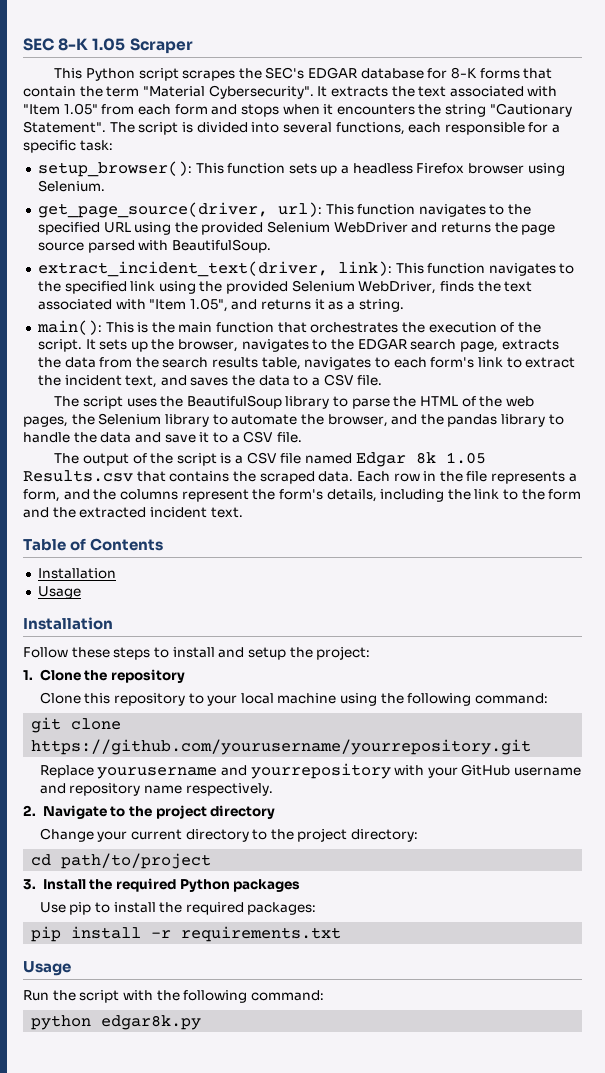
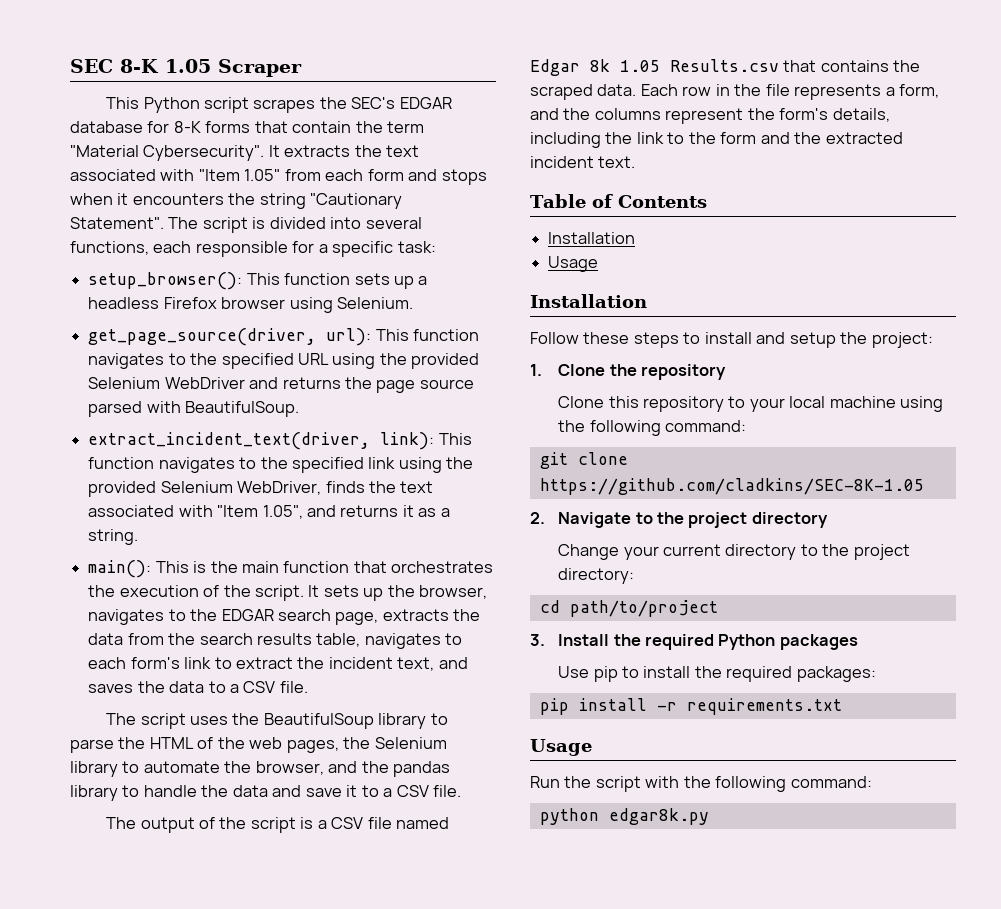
[31,739,532,755] [39,763,582,779] [39,783,273,796] https://github.com/yourusername/yourrepository.git // Replace yourusername and yourrepository with your GitHub username and repository name respectively. -> [539,478,924,495] https://github.com/cladkins/SEC-8K-1.05

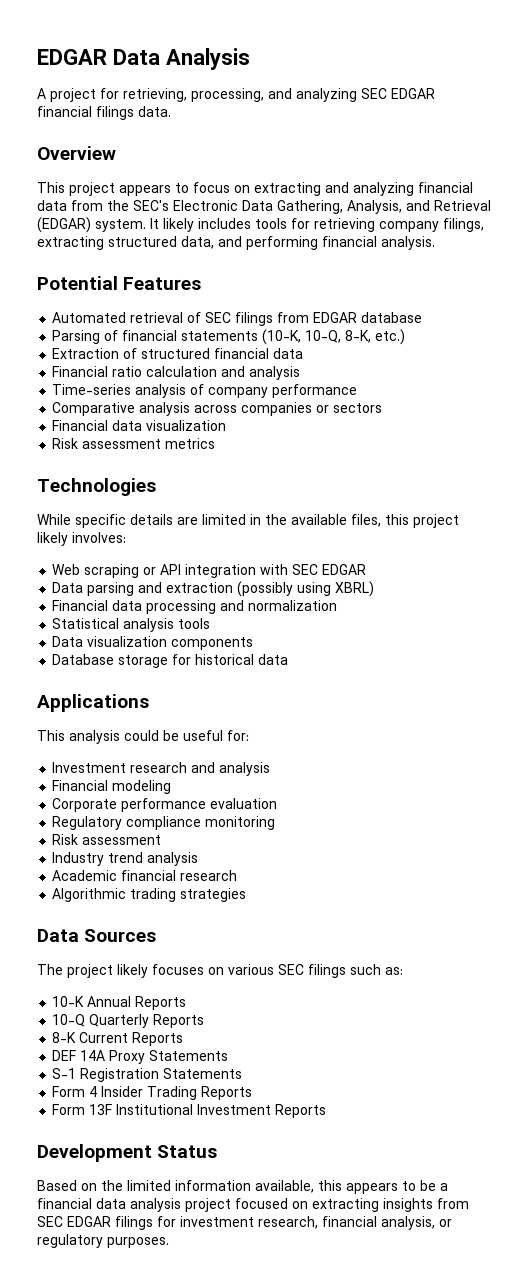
[70,59,302,77] [106,97,452,113] [70,121,425,133] [70,145,420,161] [70,169,487,185] [70,193,403,209] [70,217,422,233] [70,241,436,257] [88,272,428,290] [88,297,413,313] [88,328,480,346] [88,353,480,369] [88,377,474,393] [88,401,300,417] [88,432,472,450] [88,457,474,473] [88,481,434,497] [88,505,450,519] [88,529,139,545] [88,560,494,578] [88,585,488,601] [88,609,481,625] [88,633,463,649] [88,657,468,671] [88,681,308,693] [106,713,448,729] [70,737,447,753] [70,761,451,777] [70,785,462,801] [106,817,450,833] [530,59,921,76] [530,84,940,100] [530,108,890,124] [530,132,903,148] [530,156,636,168] [530,194,707,208] [548,232,636,244] [548,256,599,272] [530,294,647,308] [530,332,933,348] [530,364,727,380] [558,396,944,412] [558,420,747,436] [539,452,628,469] [539,478,924,495] [530,512,828,528] [558,544,910,560] [558,568,635,584] [539,600,718,617] [530,634,858,650] [558,666,876,682] [539,698,842,715] [530,739,592,756] [530,776,872,792] [539,808,709,825] SEC 8-K 1.05 Scraper // This Python script scrapes the SEC's EDGAR database for 8-K forms that contain the term "Material Cybersecurity". It extracts the text associated with "Item 1.05" from each form and stops when it encounters the string "Cautionary Statement". The script is divided into several functions, each responsible for a specific task: // setup_browser(): This function sets up a headless Firefox browser using Selenium. // get_page_source(driver, url): This function navigates to the specified URL using the provided Selenium WebDriver and returns the page source parsed with BeautifulSoup. // extract_incident_text(driver, link): This function navigates to the specified link using the provided Selenium WebDriver, finds the text associated with "Item 1.05", and returns it as a string. // main(): This is the main function that orchestrates the execution of the script. It sets up the browser, navigates to the EDGAR search page, extracts the data from the search results table, navigates to each form's link to extract the incident text, and saves the data to a CSV file. // The script uses the BeautifulSoup library to parse the HTML of the web pages, the Selenium library to automate the browser, and the pandas library to handle the data and save it to a CSV file. // The output of the script is a CSV file named Edgar 8k 1.05 Results.csv that contains the scraped data. Each row in the file represents a form, and the columns represent the form's details, including the link to the form and the extracted incident text. // Table of Contents // Installation // Usage // Installation // Follow these steps to install and setup the project: // 1. Clone the repository // Clone this repository to your local machine using the following command: // git clone https://github.com/cladkins/SEC-8K-1.05 // 2. Navigate to the project directory // Change your current directory to the project directory: // cd path/to/project // 3. Install the required Python packages // Use pip to install the required packages: // pip install -r requirements.txt // Usage // Run the script with the following command: // python edgar8k.py -> [37,48,250,70] [37,88,435,102] [37,106,171,120] [37,146,116,160] [37,182,473,196] [37,200,491,214] [37,217,484,233] [37,236,435,250] [37,276,202,290] [52,312,423,326] [52,329,406,345] [52,348,304,359] [52,366,301,380] [52,384,358,398] [52,402,383,416] [52,420,227,431] [52,438,216,449] [37,478,156,496] [37,514,459,528] [37,532,126,546] [52,564,367,578] [52,581,375,597] [52,600,338,614] [52,618,211,632] [52,636,254,650] [52,654,289,668] [37,694,149,712] [37,730,249,744] [52,762,271,776] [52,780,172,794] [52,798,278,812] [52,816,276,830] [52,834,162,845] [52,852,199,866] [52,870,238,881] [52,888,247,902] [37,929,157,942] [37,964,403,978] [52,996,187,1010] [52,1014,205,1028] [52,1032,184,1046] [52,1050,229,1064] [52,1068,243,1082] [52,1086,253,1100] [52,1104,327,1118] [37,1144,218,1162] [37,1180,448,1194] [37,1198,469,1212] [37,1216,452,1230] [37,1234,169,1248] EDGAR Data Analysis // A project for retrieving, processing, and analyzing SEC EDGAR financial filings data. // Overview // This project appears to focus on extracting and analyzing financial data from the SEC's Electronic Data Gathering, Analysis, and Retrieval (EDGAR) system. It likely includes tools for retrieving company filings, extracting structured data, and performing financial analysis. // Potential Features // Automated retrieval of SEC filings from EDGAR database // Parsing of financial statements (10-K, 10-Q, 8-K, etc.) // Extraction of structured financial data // Financial ratio calculation and analysis // Time-series analysis of company performance // Comparative analysis across companies or sectors // Financial data visualization // Risk assessment metrics // Technologies // While specific details are limited in the available files, this project likely involves: // Web scraping or API integration with SEC EDGAR // Data parsing and extraction (possibly using XBRL) // Financial data processing and normalization // Statistical analysis tools // Data visualization components // Database storage for historical data // Applications // This analysis could be useful for: // Investment research and analysis // Financial modeling // Corporate performance evaluation // Regulatory compliance monitoring // Risk assessment // Industry trend analysis // Academic financial research // Algorithmic trading strategies // Data Sources // The project likely focuses on various SEC filings such as: // 10-K Annual Reports // 10-Q Quarterly Reports // 8-K Current Reports // DEF 14A Proxy Statements // S-1 Registration Statements // Form 4 Insider Trading Reports // Form 13F Institutional Investment Reports // Development Status // Based on the limited information available, this appears to be a financial data analysis project focused on extracting insights from SEC EDGAR filings for investment research, financial analysis, or regulatory purposes.

